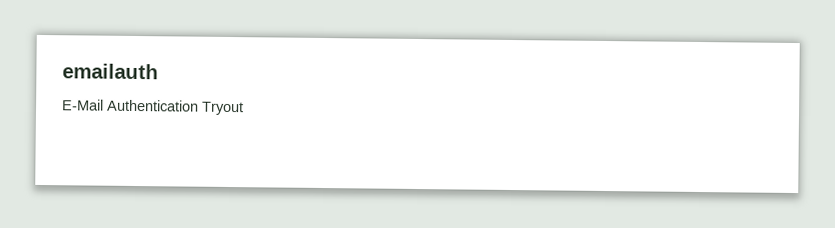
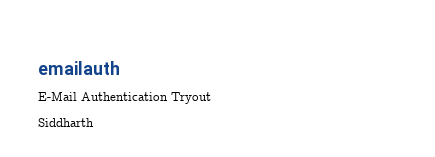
(244, 108) none -> [38,118,94,127] // Siddharth

